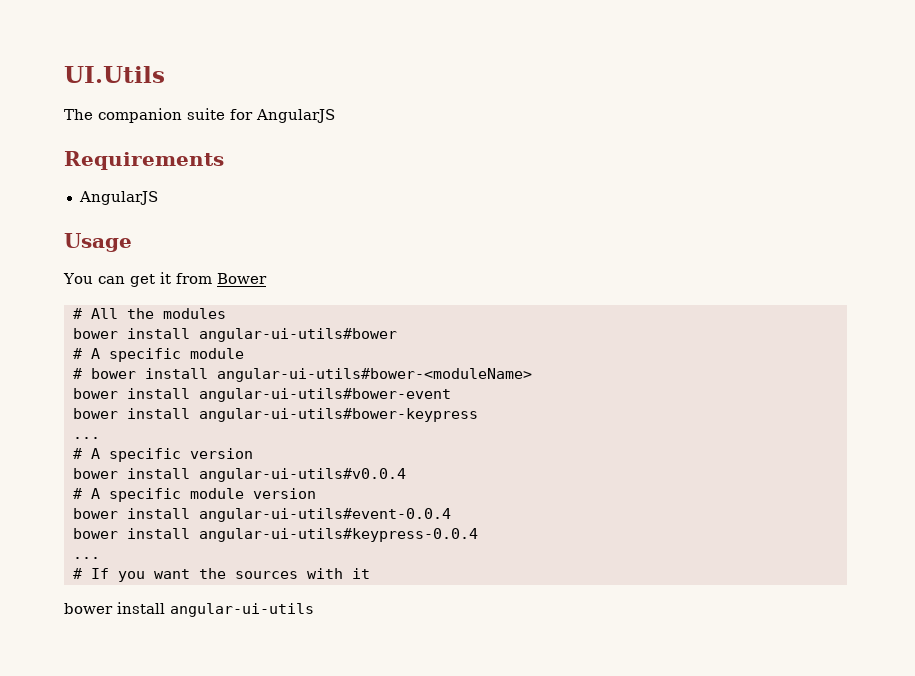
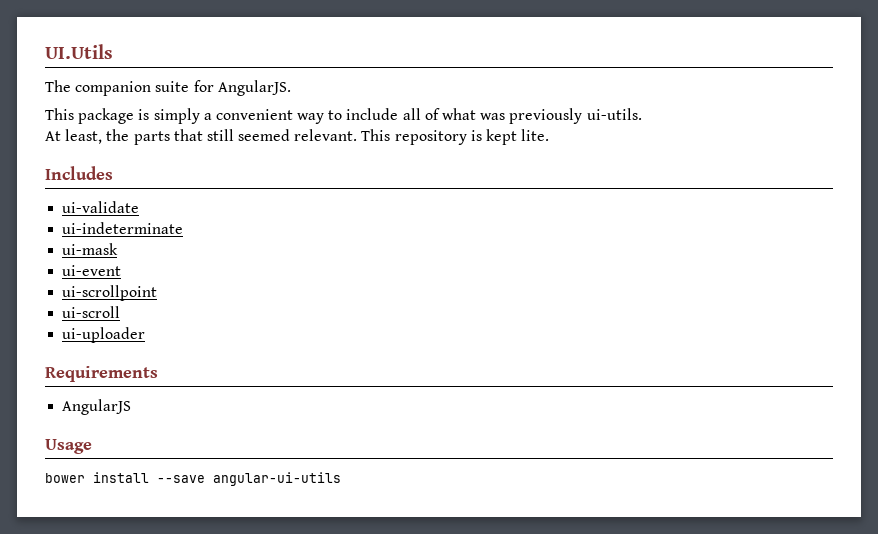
[256,109,335,123] [64,151,224,170] [78,191,158,205] [64,233,132,252] [63,272,267,287] [72,308,226,319] [72,328,397,342] [72,348,244,362] [72,368,532,382] [72,388,451,402] [72,408,478,422] [72,437,100,439] [72,448,253,462] [72,468,406,482] [72,488,316,502] [72,508,451,522] [72,528,478,542] [72,557,100,559] [72,568,370,582] [64,602,165,614] AngularJS // Requirements // AngularJS // Usage // You can get it from Bower // # All the modules // bower install angular-ui-utils#bower // # A specific module // # bower install angular-ui-utils#bower-<moduleName> // bower install angular-ui-utils#bower-event // bower install angular-ui-utils#bower-keypress // ... // # A specific version // bower install angular-ui-utils#v0.0.4 // # A specific module version // bower install angular-ui-utils#event-0.0.4 // bower install angular-ui-utils#keypress-0.0.4 // ... // # If you want the sources with it // bower install -> [217,80,291,96] [45,108,642,124] [45,129,550,145] [45,166,113,180] [62,201,140,213] [62,222,184,234] [62,243,119,255] [62,265,122,276] [62,285,158,301] [62,306,121,318] [62,327,146,343] [45,366,158,382] [62,399,132,415] [45,439,92,454] [45,472,205,483] AngularJS. // This package is simply a convenient way to include all of what was previously ui-utils. // At least, the parts that still seemed relevant. This repository is kept lite. // Includes // ui-validate // ui-indeterminate // ui-mask // ui-event // ui-scrollpoint // ui-scroll // ui-uploader // Requirements // AngularJS // Usage // bower install --save

